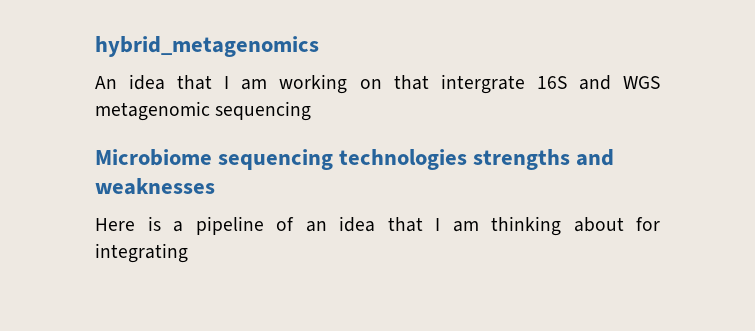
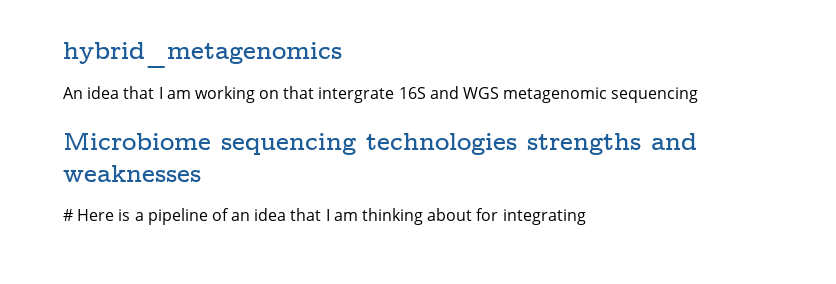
(215, 186) none -> [63,209,73,221] #

